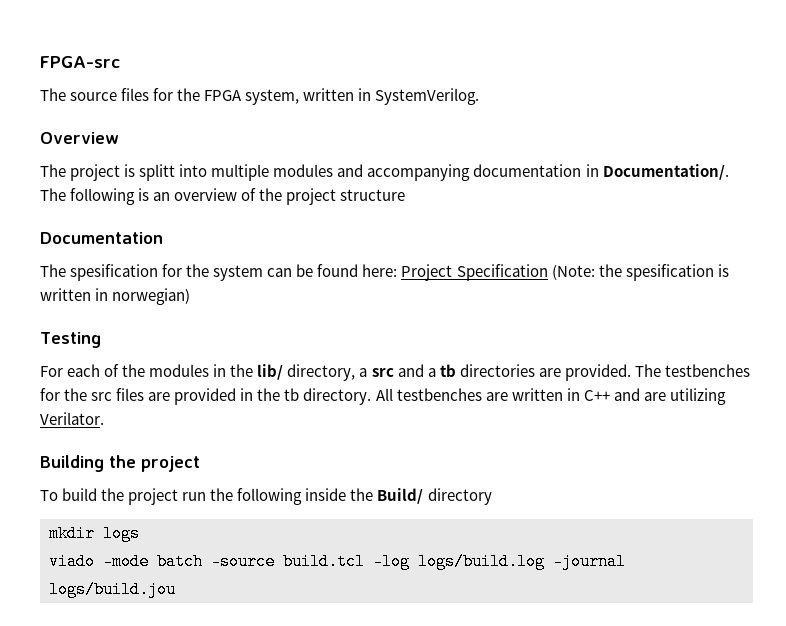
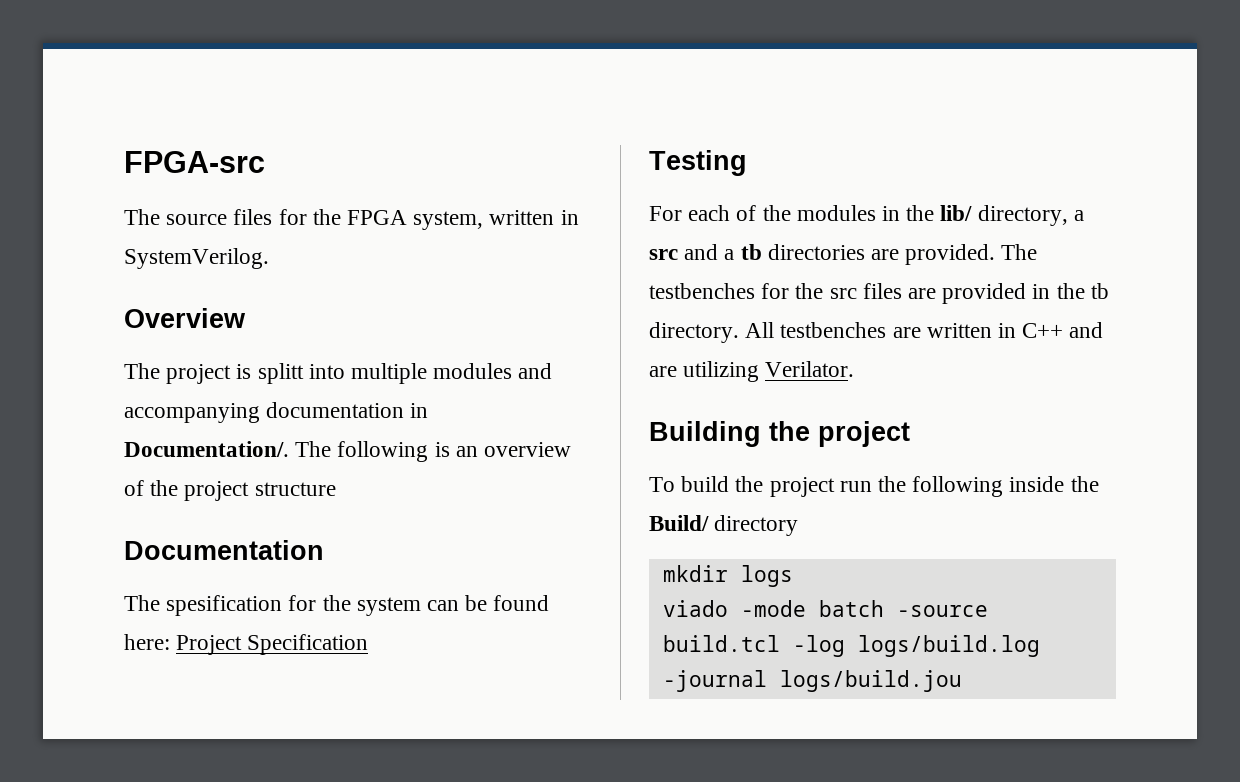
[551,264,729,281] [40,288,191,305] (Note: the spesification is written in norwegian) -> (369, 644) none

